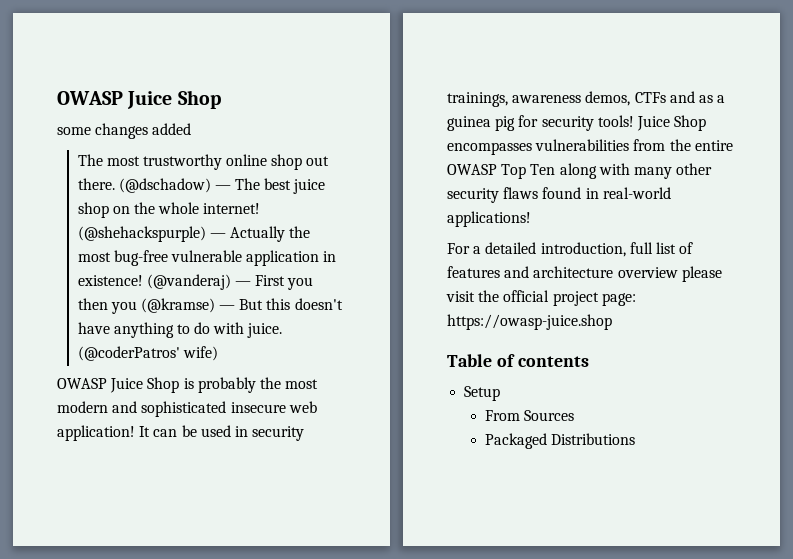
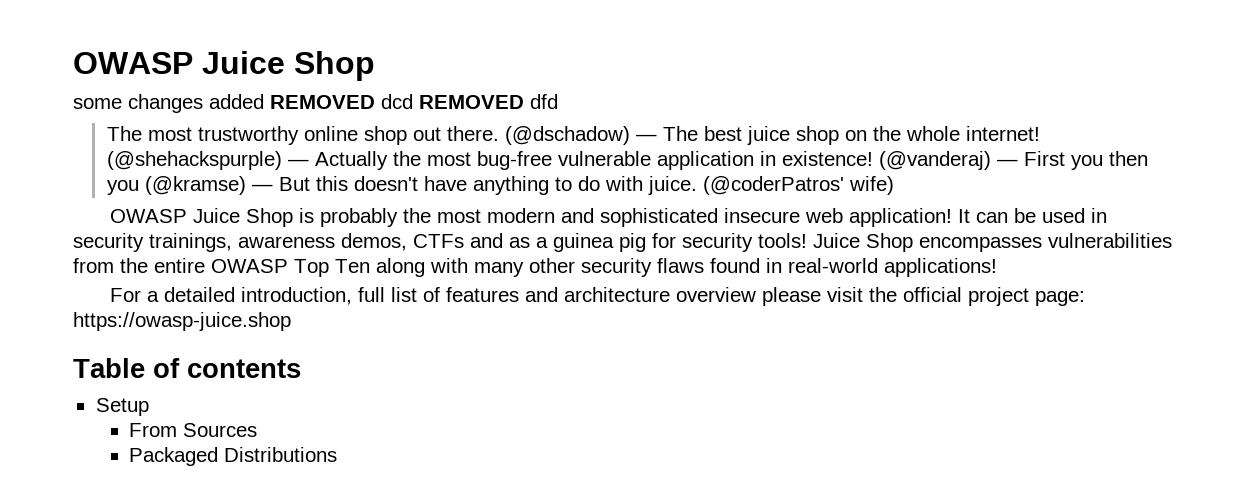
(192, 129) none -> [270,94,558,109] REMOVED dcd REMOVED dfd

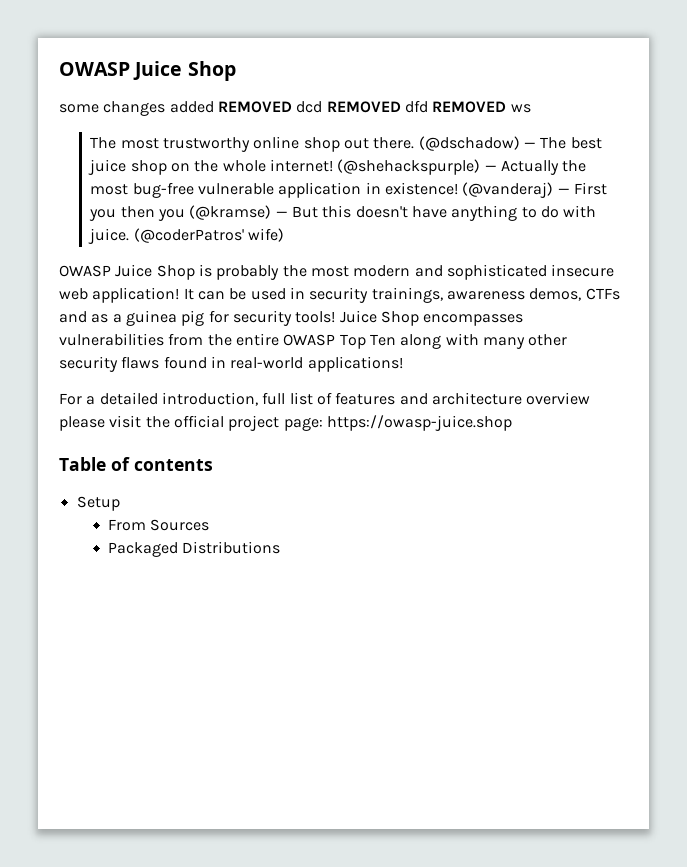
(558, 101) none -> [432,101,531,113] REMOVED ws

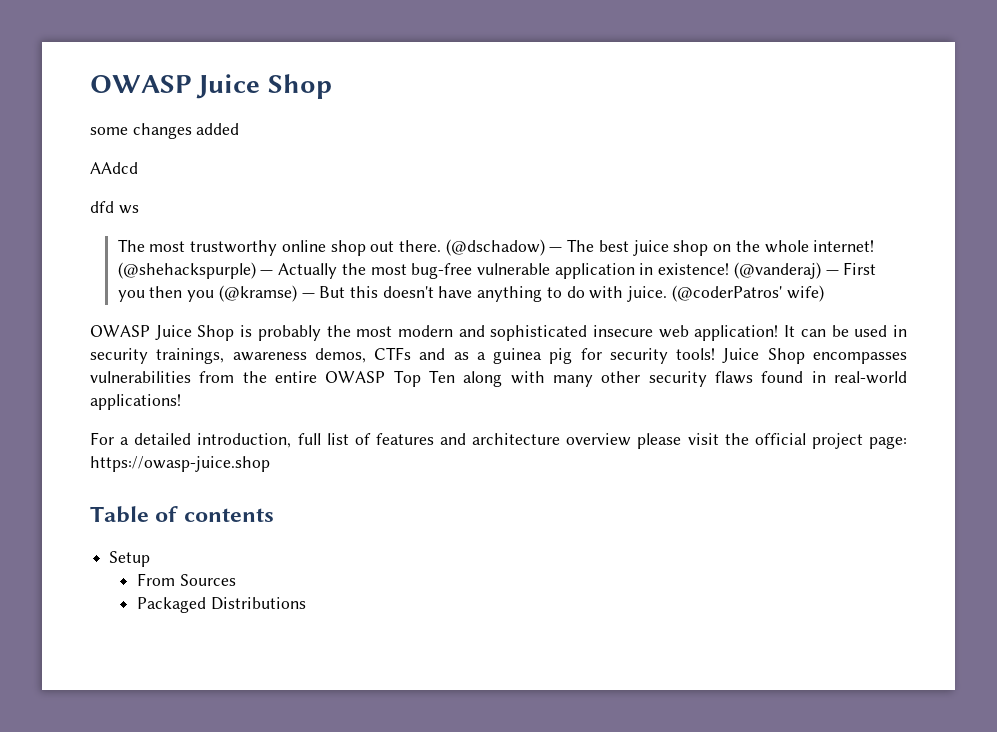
[217,100,507,113] REMOVED dcd REMOVED dfd REMOVED -> [90,162,138,174] [90,201,114,213] // AAdcd // dfd

